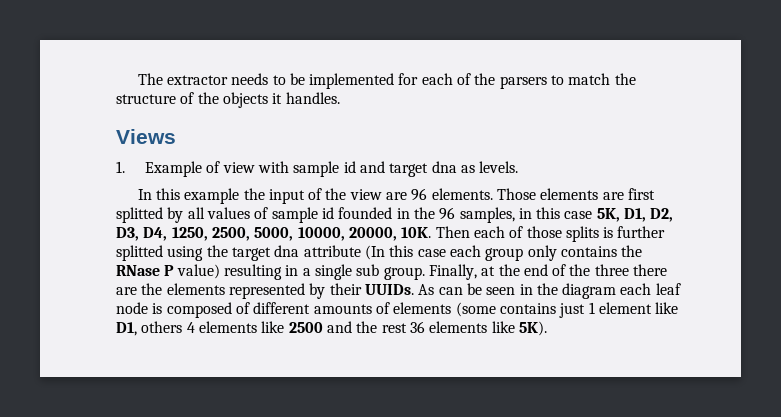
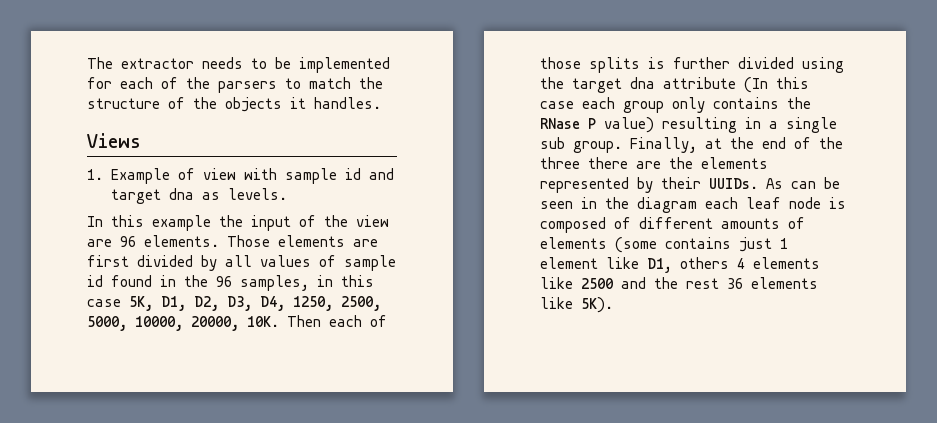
[116,207,163,223] splitted -> [137,255,193,267] divided
[338,207,393,219] founded -> [111,275,152,287] found
[116,245,163,261] splitted -> [738,57,794,69] divided

